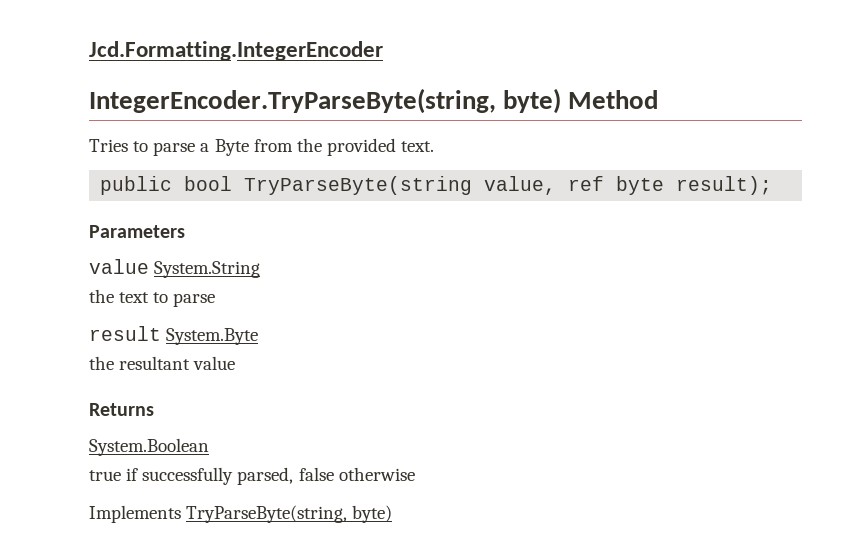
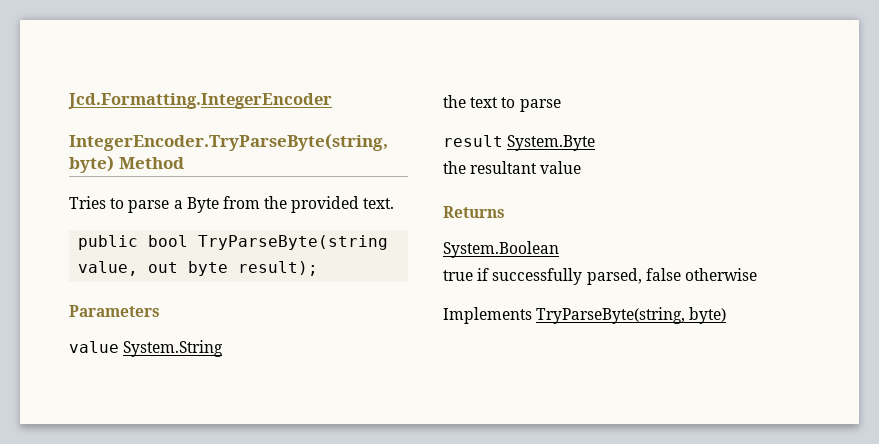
[568,176,605,191] ref -> [148,262,179,273] out

